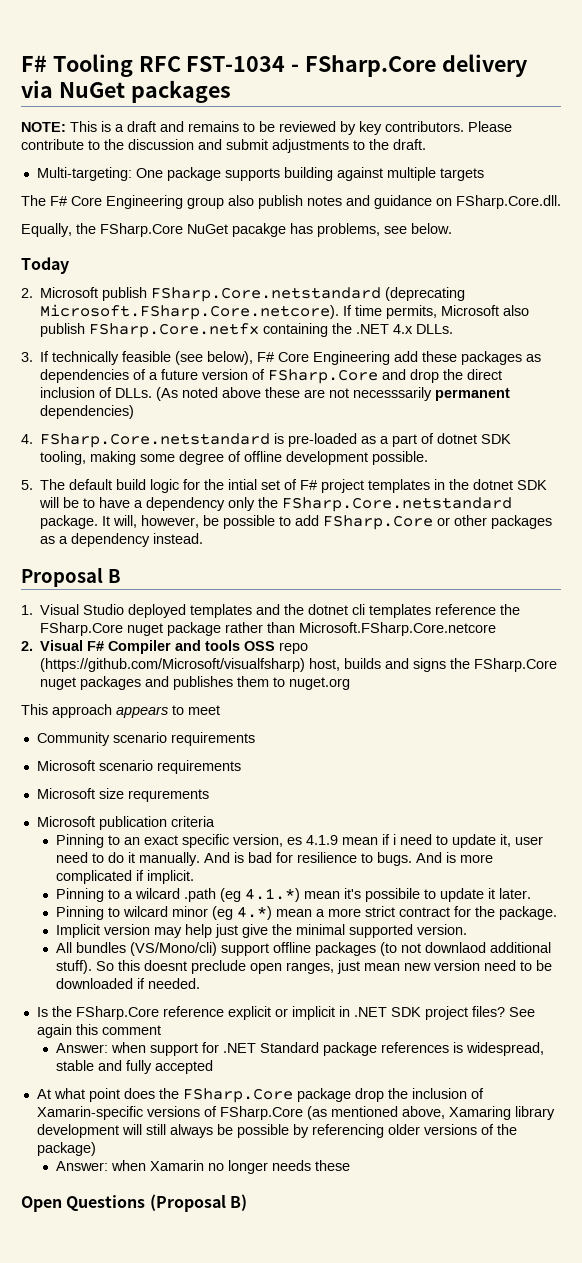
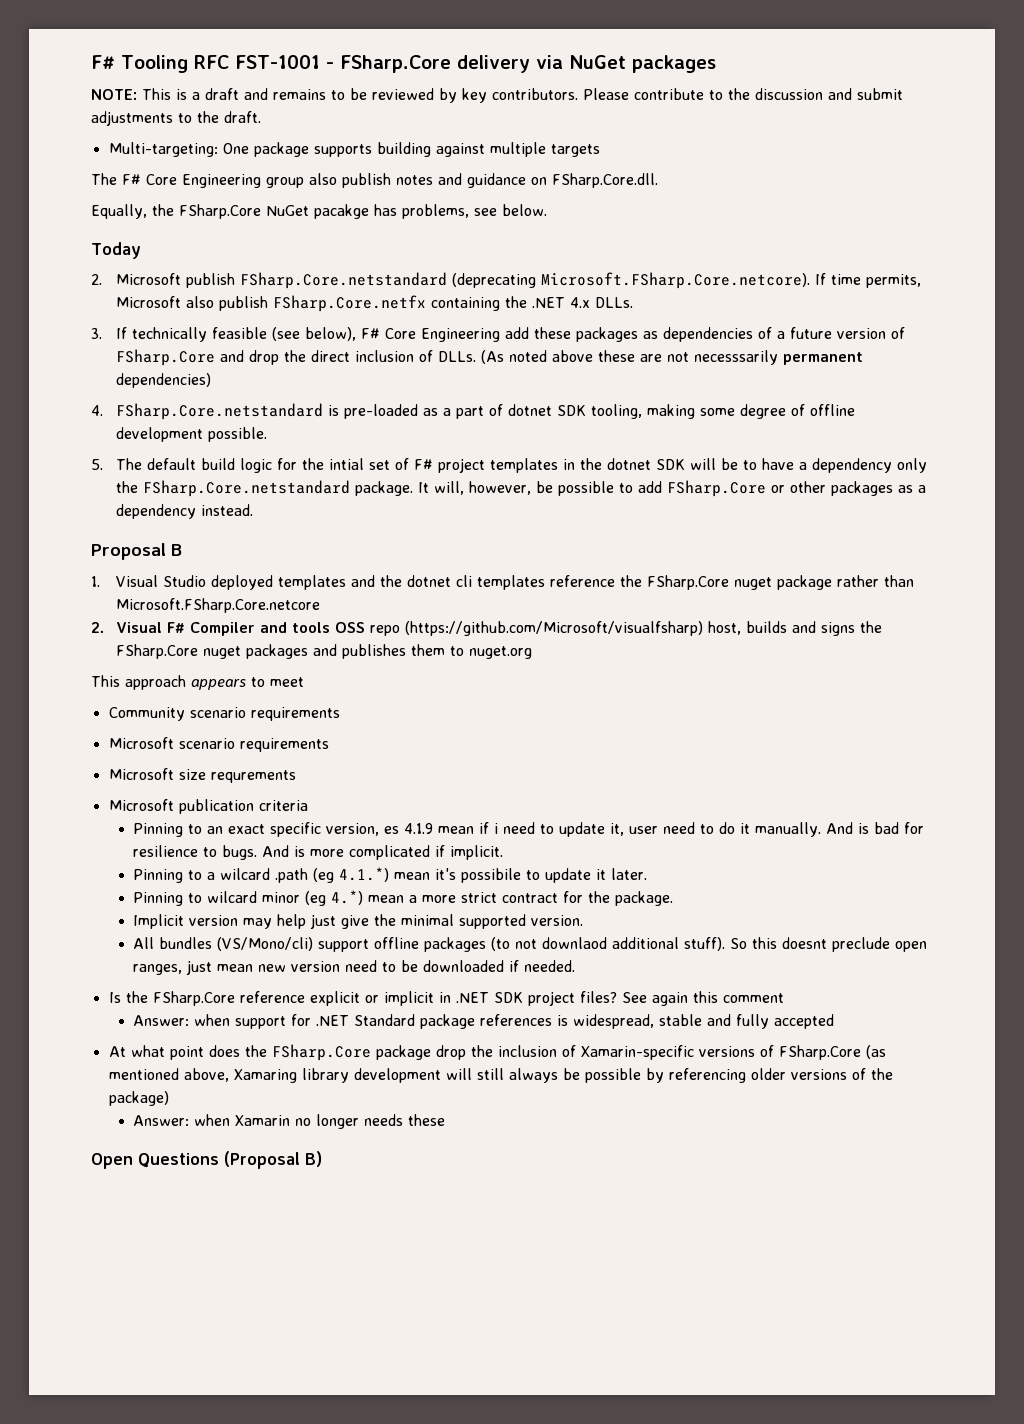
[186,56,286,72] FST-1034 -> [234,55,320,69] FST-1001

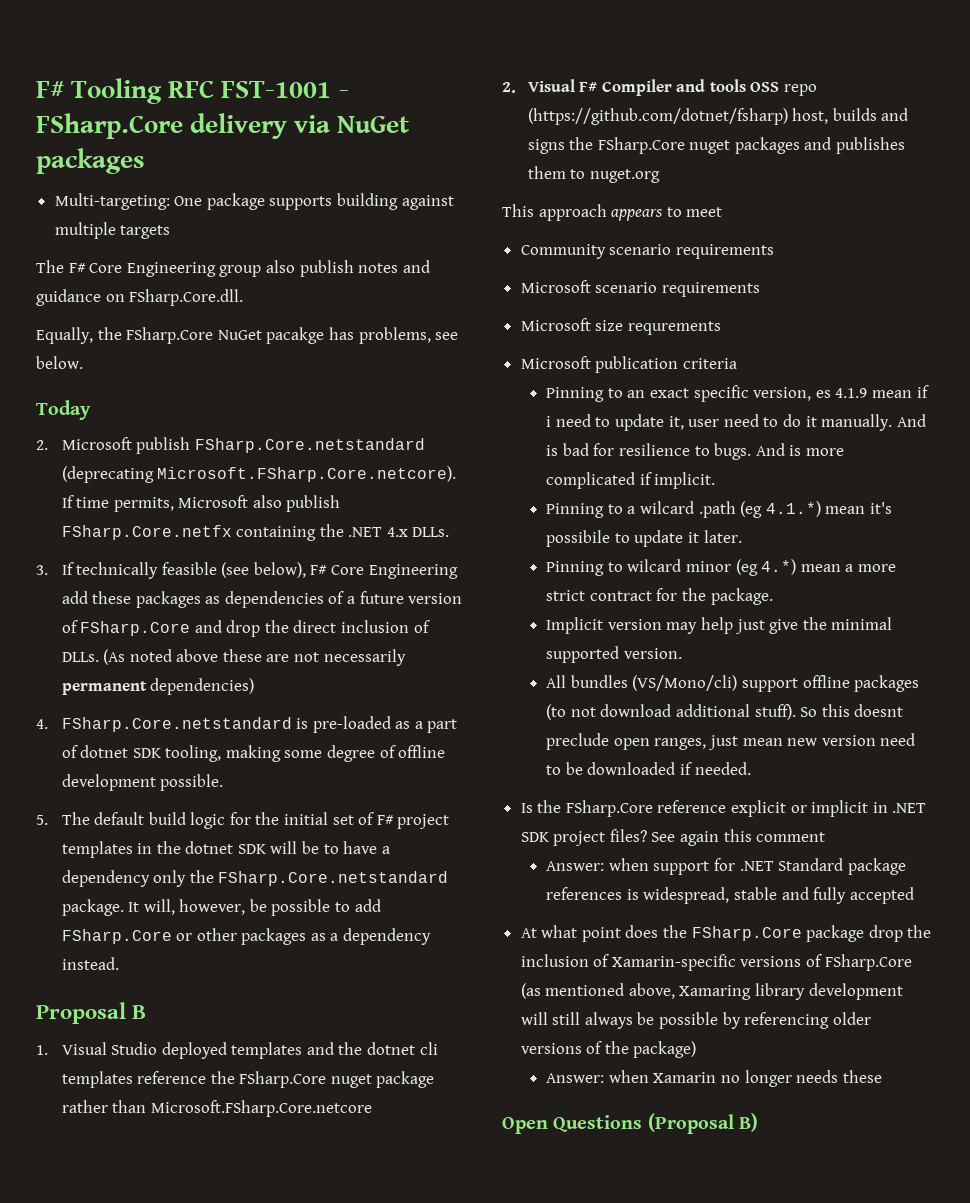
[91,88,903,103] [91,111,261,126] // NOTE: This is a draft and remains to be reviewed by key contributors. Please contribute to the discussion and submit adjustments to the draft. -> (145, 161) none
[693,350,778,365] necesssarily -> [323,649,406,666] necessarily
[328,458,364,470] intial -> [284,812,329,825] initial
[404,621,703,636] (https://github.com/Microsoft/visualfsharp) -> [527,108,788,125] (https://github.com/dotnet/fsharp)
[542,937,608,949] downlaod -> [600,704,672,717] download

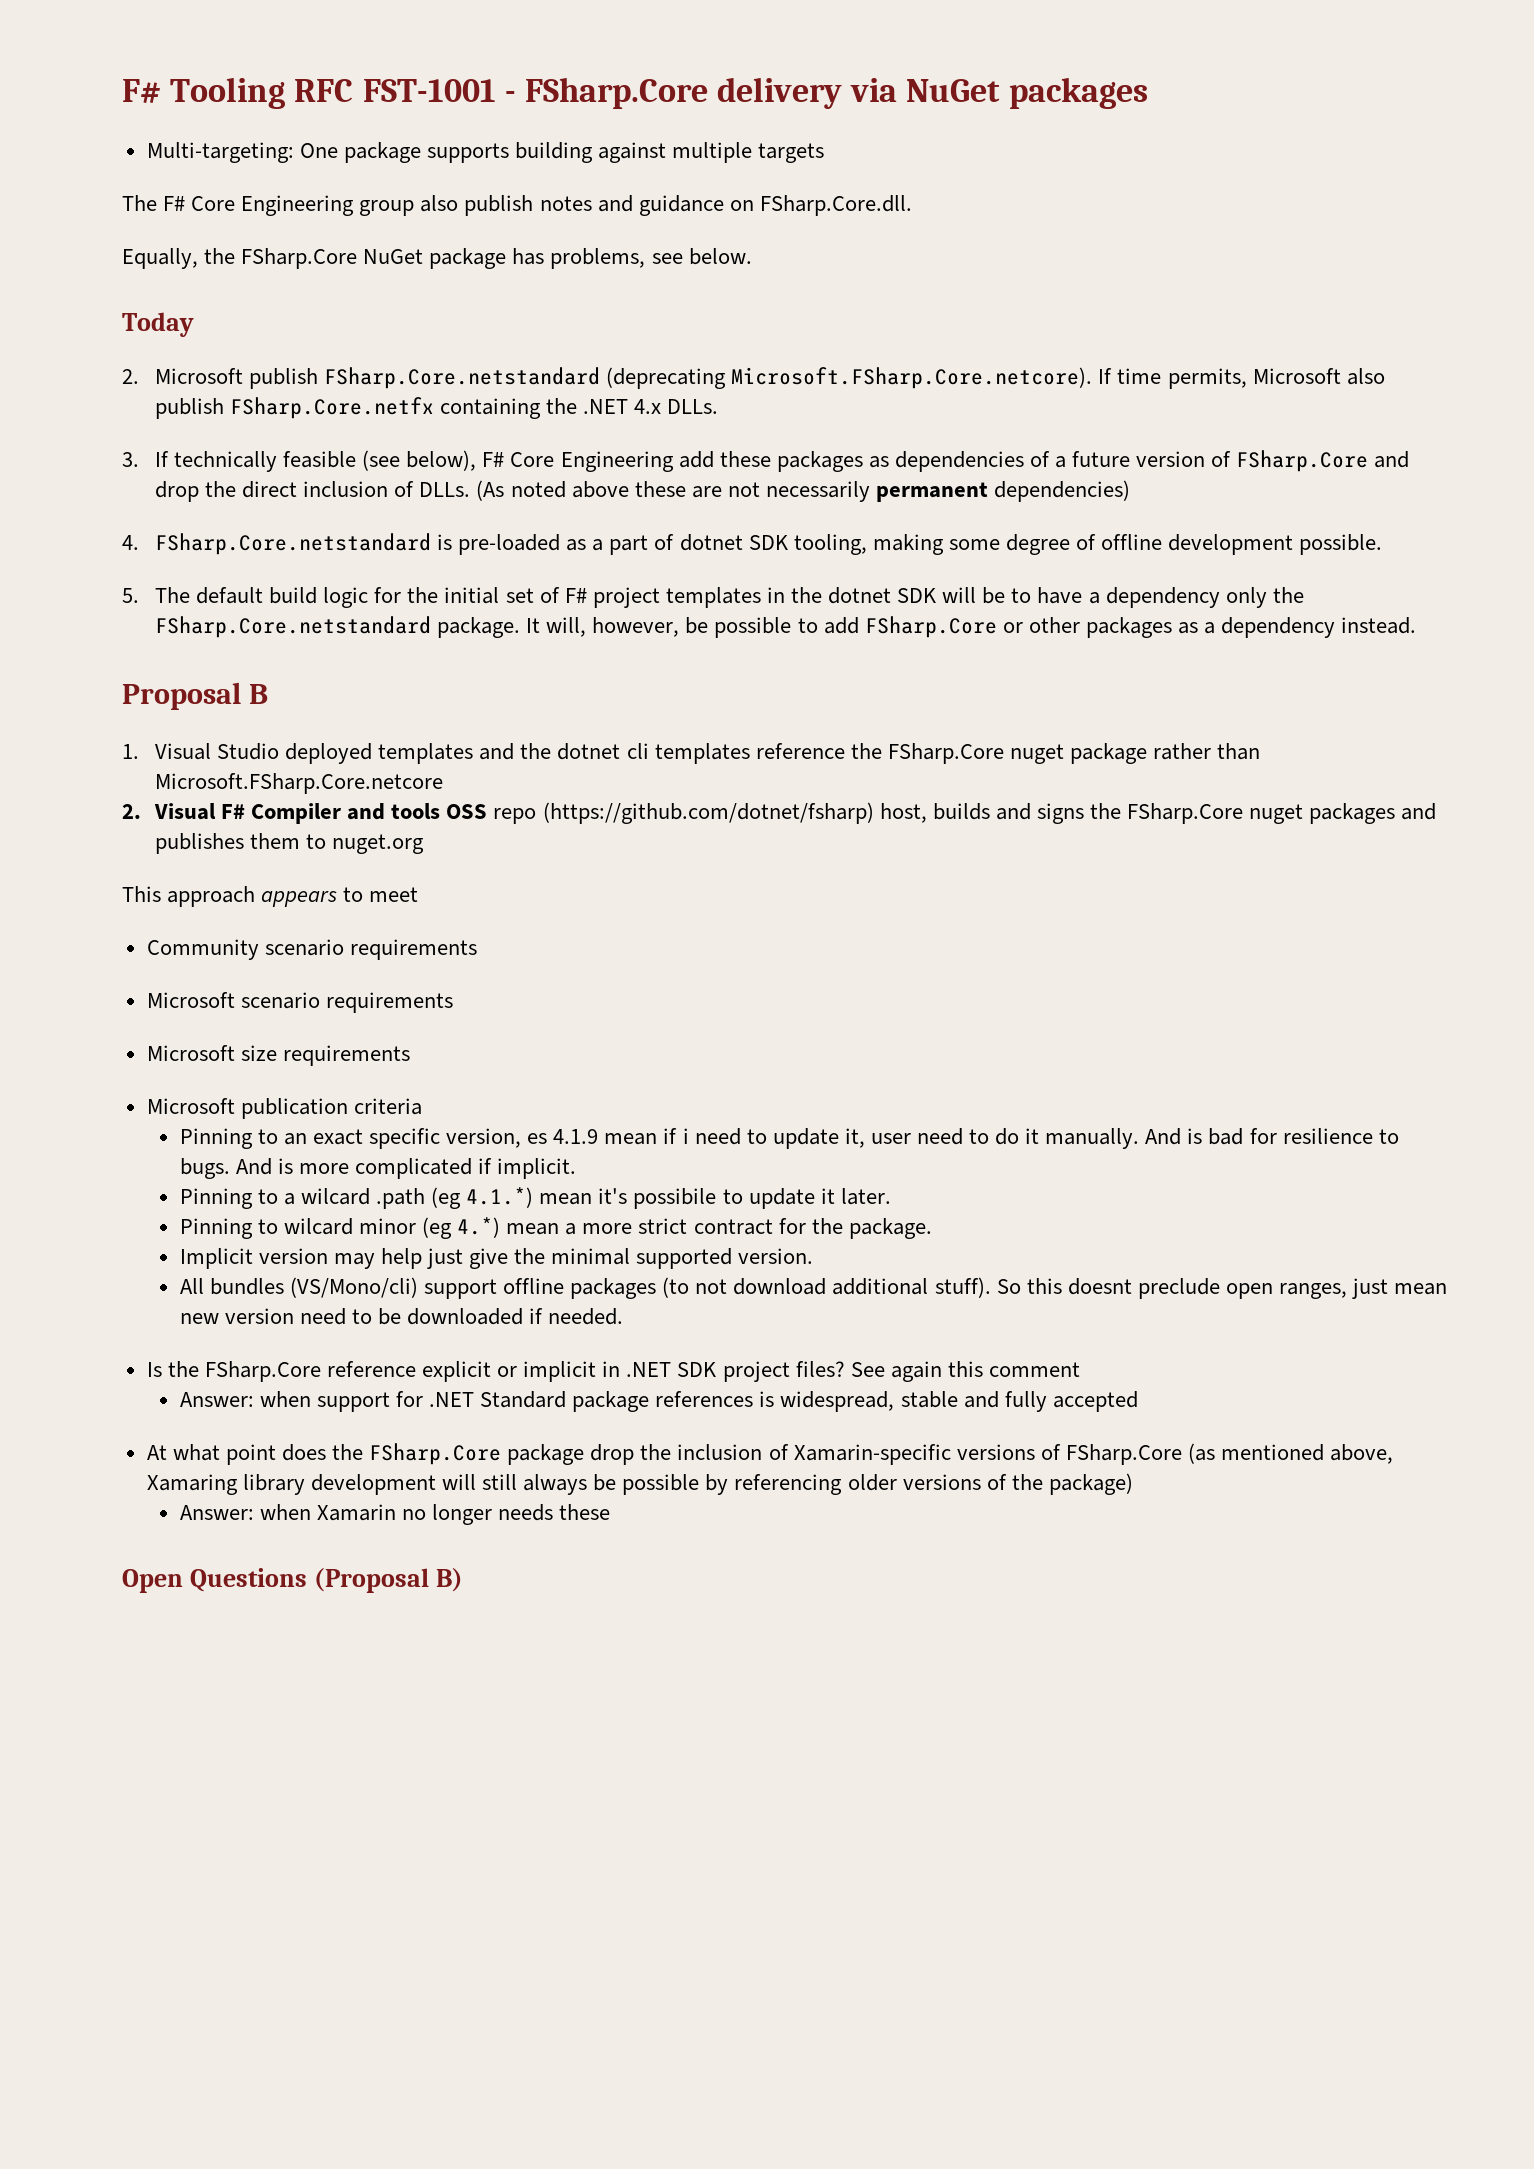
[266,327,325,344] pacakge -> [429,248,507,269] package
[627,321,721,335] requrements -> [282,1045,410,1066] requirements

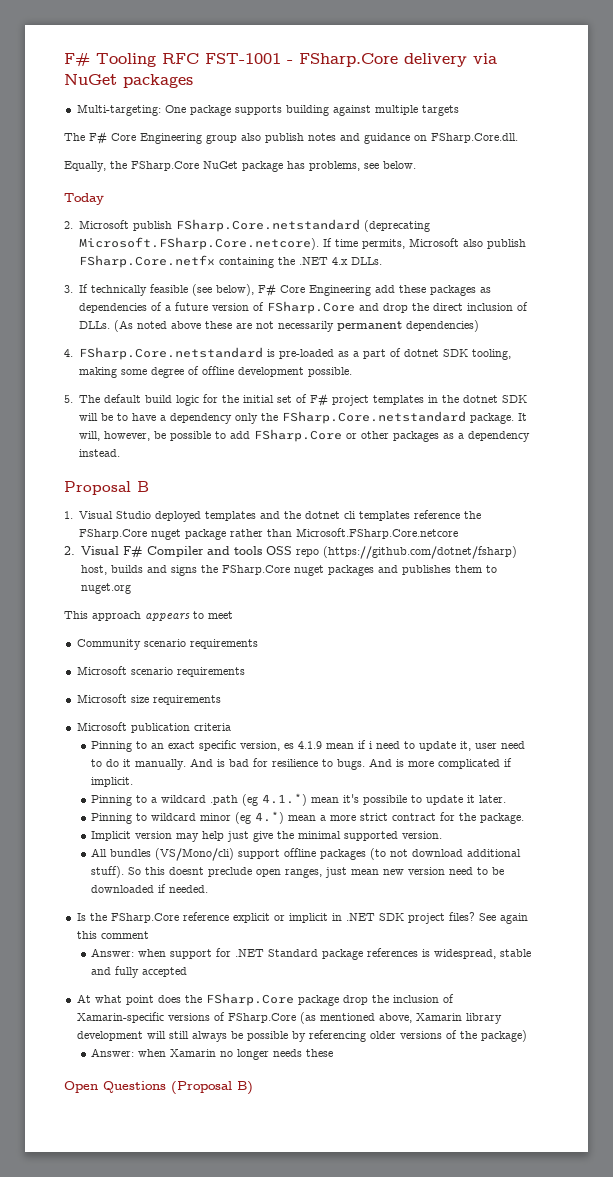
[300,1188,370,1205] wilcard -> [161,795,207,803] wildcard
[283,1218,353,1235] wilcard -> [151,813,197,821] wildcard
[146,1474,238,1495] Xamaring -> [415,1013,462,1021] Xamarin

